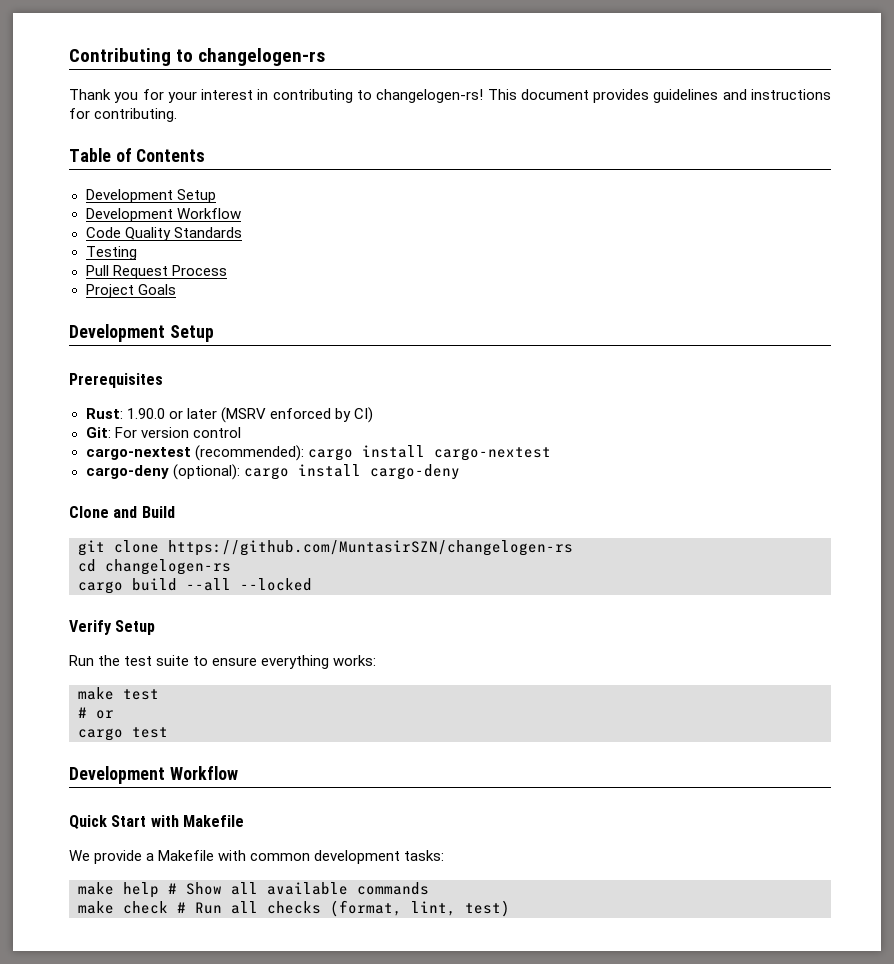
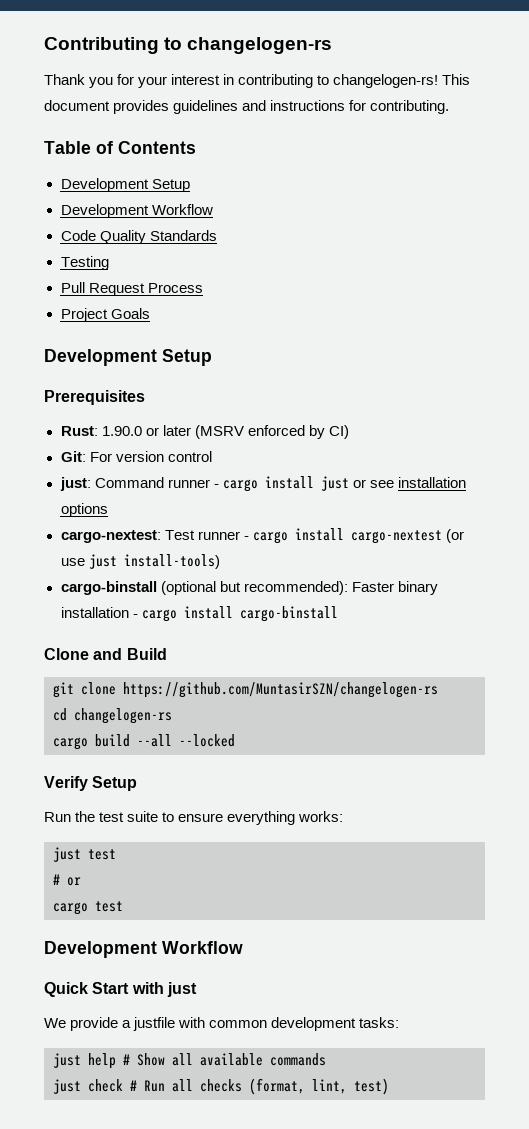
[85,445,551,461] [85,464,460,480] cargo-nextest (recommended): cargo install cargo-nextest // cargo-deny (optional): cargo install cargo-deny -> [59,476,466,492] [60,503,108,517] [60,528,464,544] [60,554,220,569] [60,581,438,595] [60,606,338,622] just: Command runner - cargo install just or see installation options // cargo-nextest: Test runner - cargo install cargo-nextest (or use just install-tools) // cargo-binstall (optional but recommended): Faster binary installation - cargo install cargo-binstall
[78,687,114,700] make -> [53,847,81,862] just
[182,815,244,827] Makefile -> [166,982,197,997] just
[158,850,215,861] Makefile -> [133,1017,176,1031] justfile
[78,882,114,895] make -> [53,1053,81,1068] just
[78,901,114,914] make -> [53,1079,81,1094] just

